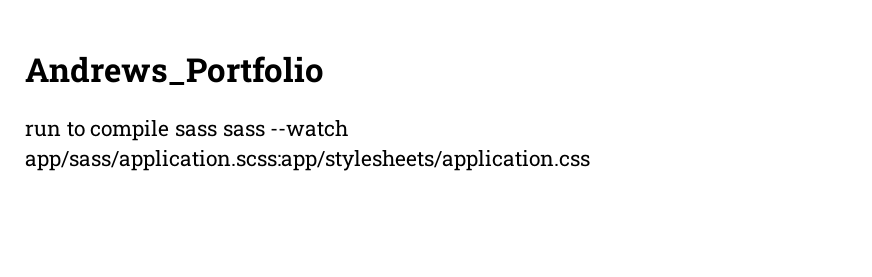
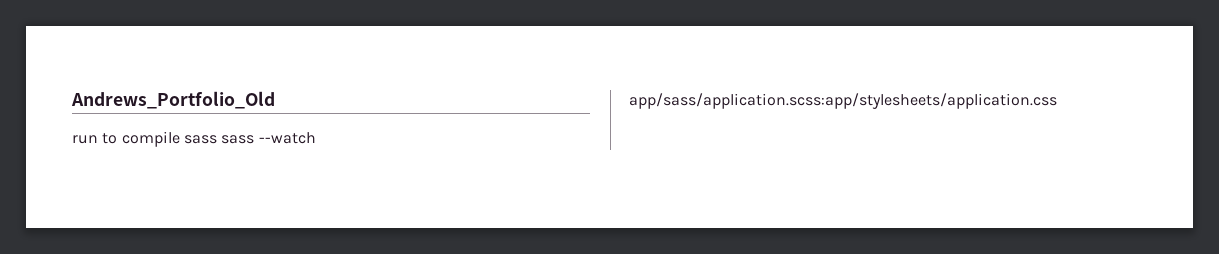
[25,56,324,85] Andrews_Portfolio -> [71,91,275,109] Andrews_Portfolio_Old

